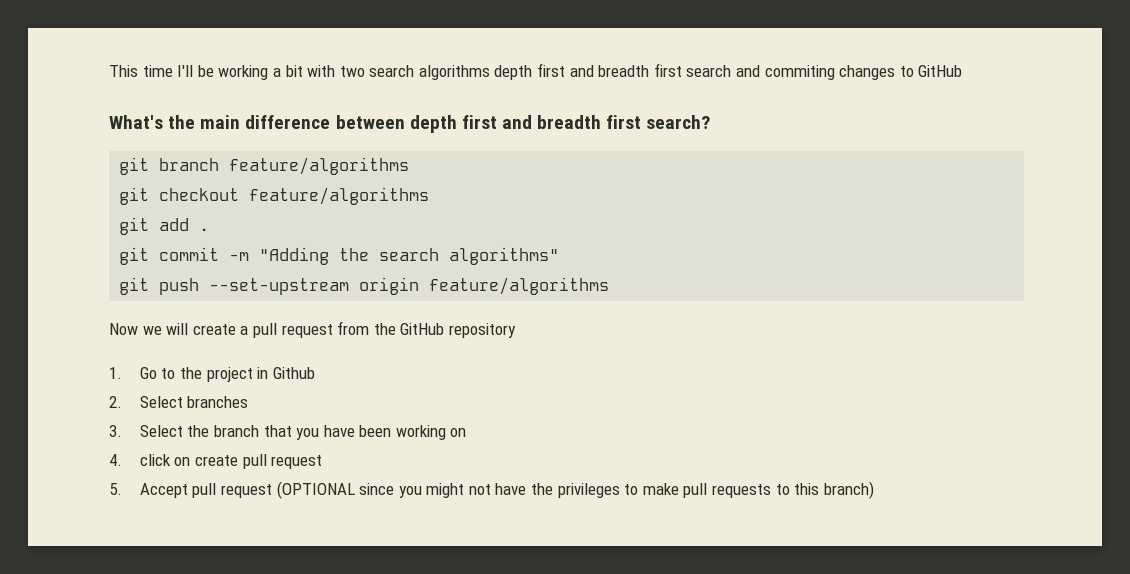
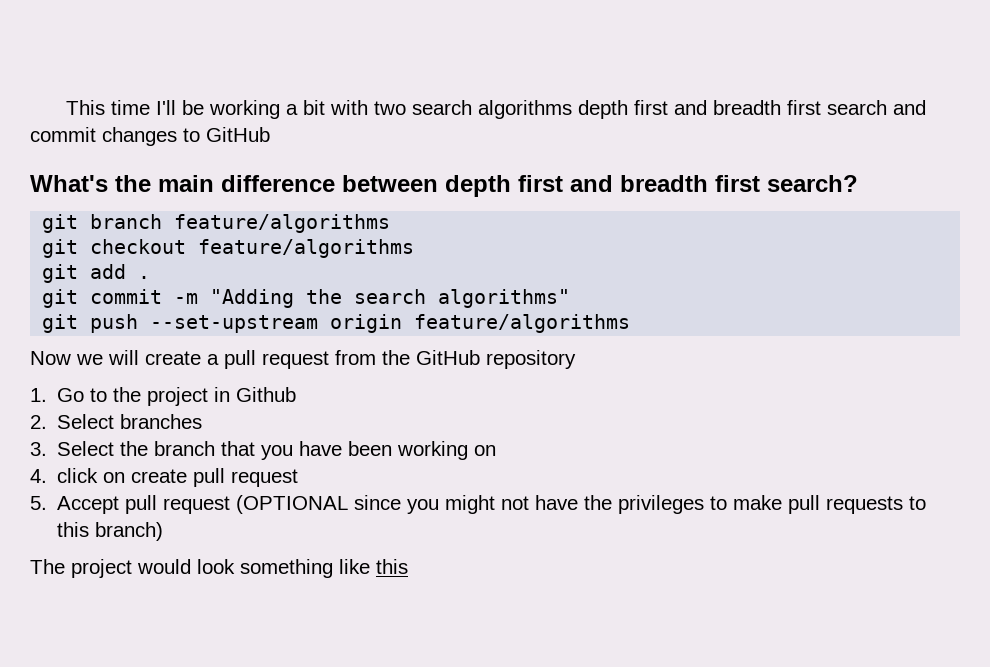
[764,65,835,80] commiting -> [30,127,96,142] commit
(874, 490) none -> [30,559,408,578] // The project would look something like this

